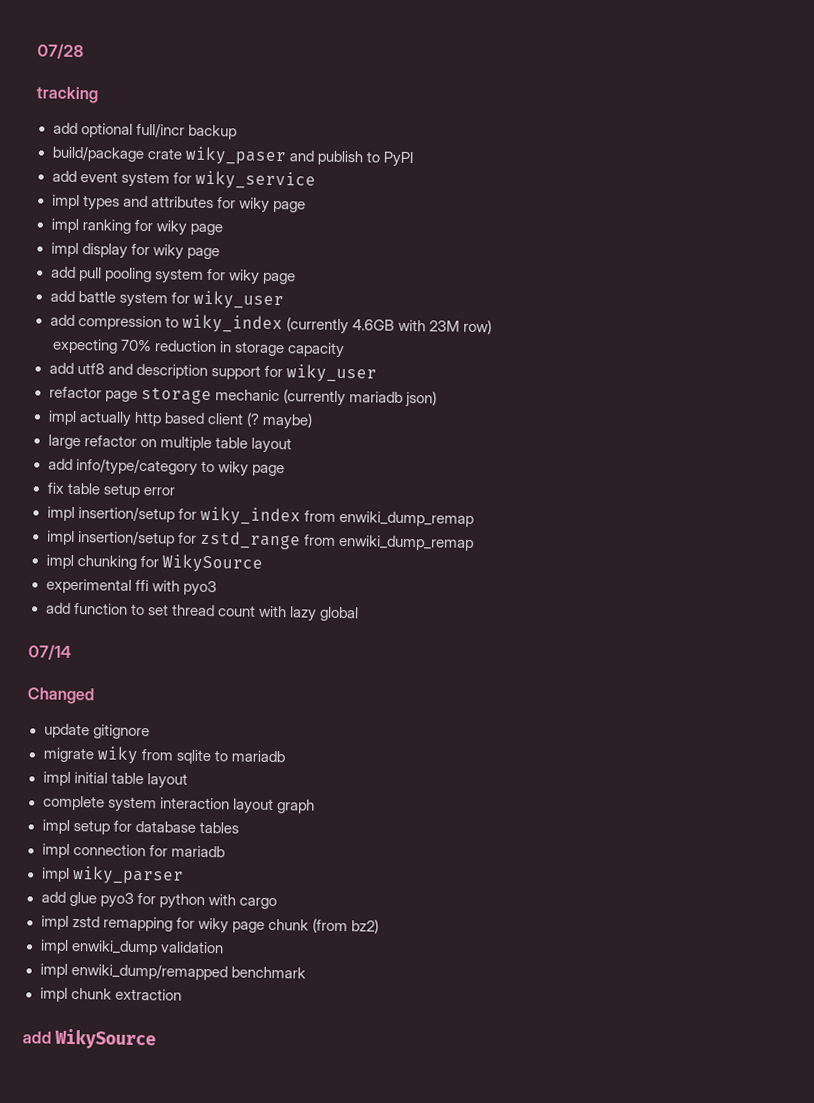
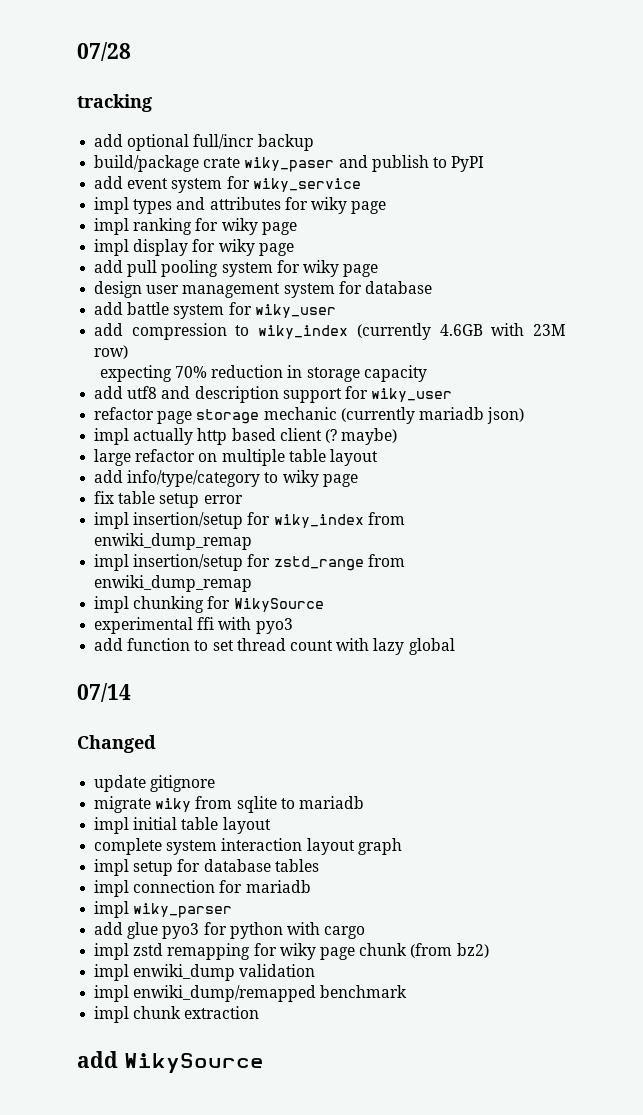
(296, 278) none -> [94,281,432,298] // design user management system for database

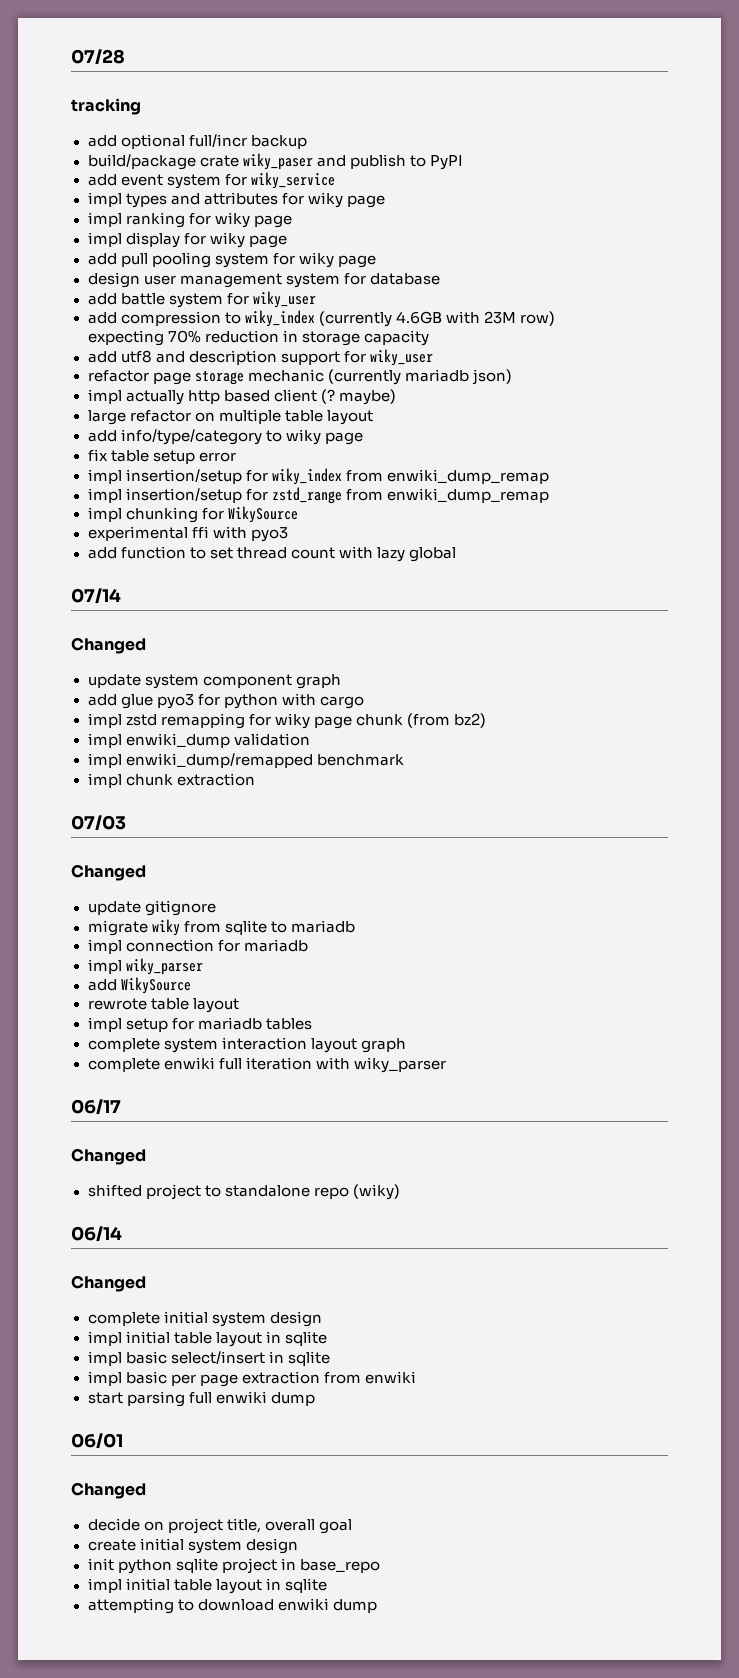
[150,775,216,792] [94,796,364,813] [94,817,271,834] [94,838,402,855] [94,859,319,876] [94,880,311,897] [94,901,233,918] gitignore // migrate wiky from sqlite to mariadb // impl initial table layout // complete system interaction layout graph // impl setup for database tables // impl connection for mariadb // impl wiky_parser -> [144,674,341,689] system component graph
[77,1051,264,1074] add WikySource -> [71,815,126,831] [71,864,146,881] [87,900,216,916] [87,919,355,936] [87,939,308,954] [87,958,203,975] [87,977,191,994] [87,998,239,1013] [87,1017,312,1032] [87,1037,406,1053] [87,1057,446,1073] [71,1099,121,1115] [71,1148,146,1165] [87,1184,400,1200] [71,1226,122,1242] [71,1275,146,1292] [87,1311,322,1327] [87,1331,327,1347] [87,1351,330,1366] [87,1371,416,1387] [87,1391,315,1407] [71,1433,123,1449] [71,1482,146,1499] [87,1518,352,1534] [87,1538,298,1554] [87,1558,380,1574] [87,1578,327,1594] [87,1598,377,1614] 07/03 // Changed // update gitignore // migrate wiky from sqlite to mariadb // impl connection for mariadb // impl wiky_parser // add WikySource // rewrote table layout // impl setup for mariadb tables // complete system interaction layout graph // complete enwiki full iteration with wiky_parser // 06/17 // Changed // shifted project to standalone repo (wiky) // 06/14 // Changed // complete initial system design // impl initial table layout in sqlite // impl basic select/insert in sqlite // impl basic per page extraction from enwiki // start parsing full enwiki dump // 06/01 // Changed // decide on project title, overall goal // create initial system design // init python sqlite project in base_repo // impl initial table layout in sqlite // attempting to download enwiki dump

